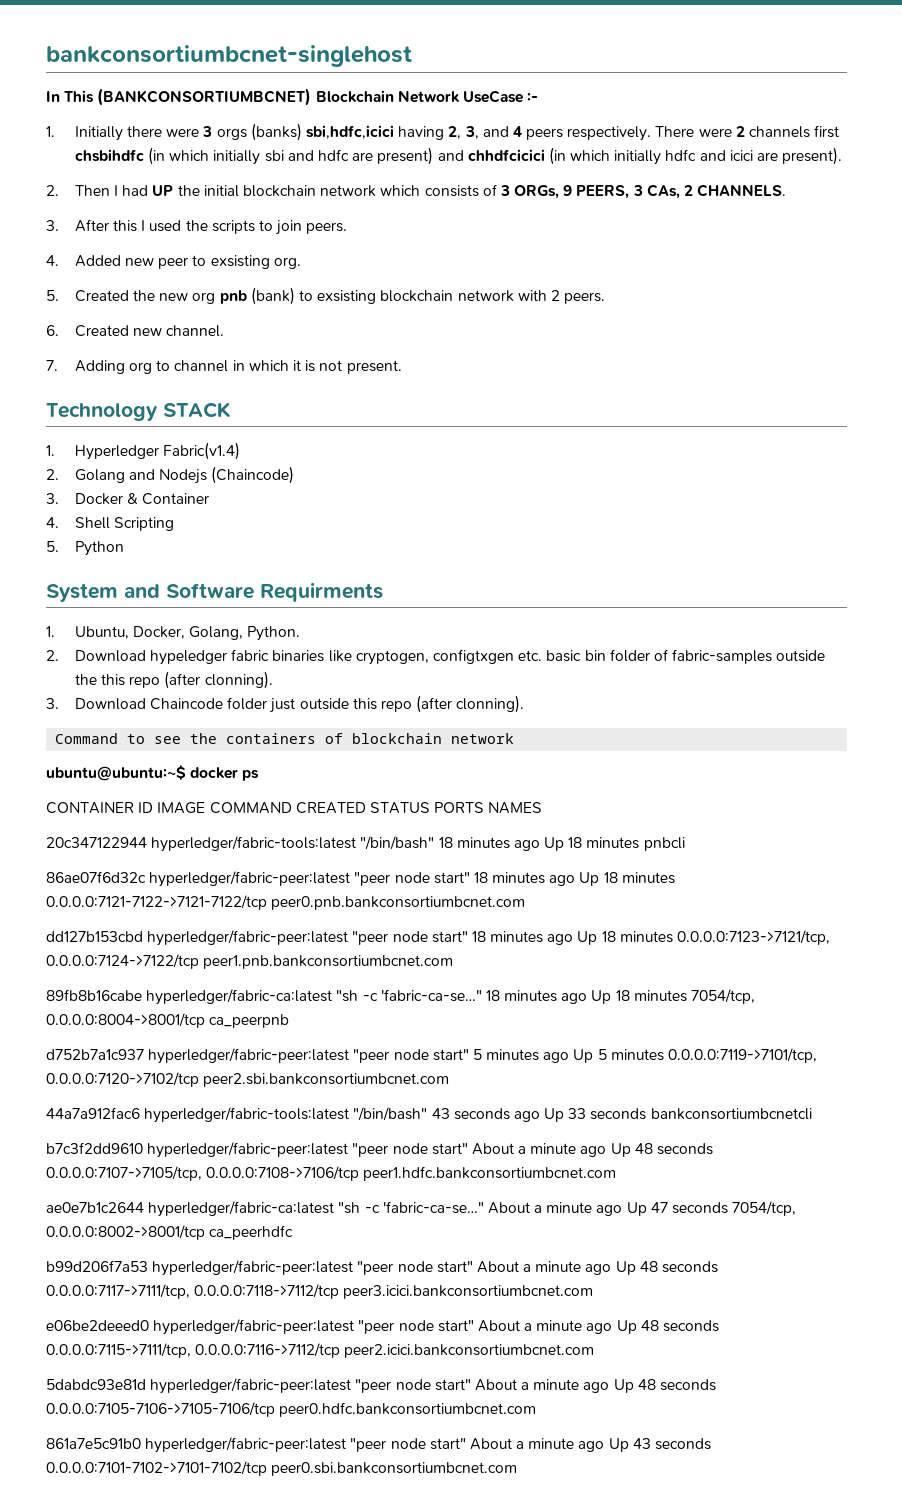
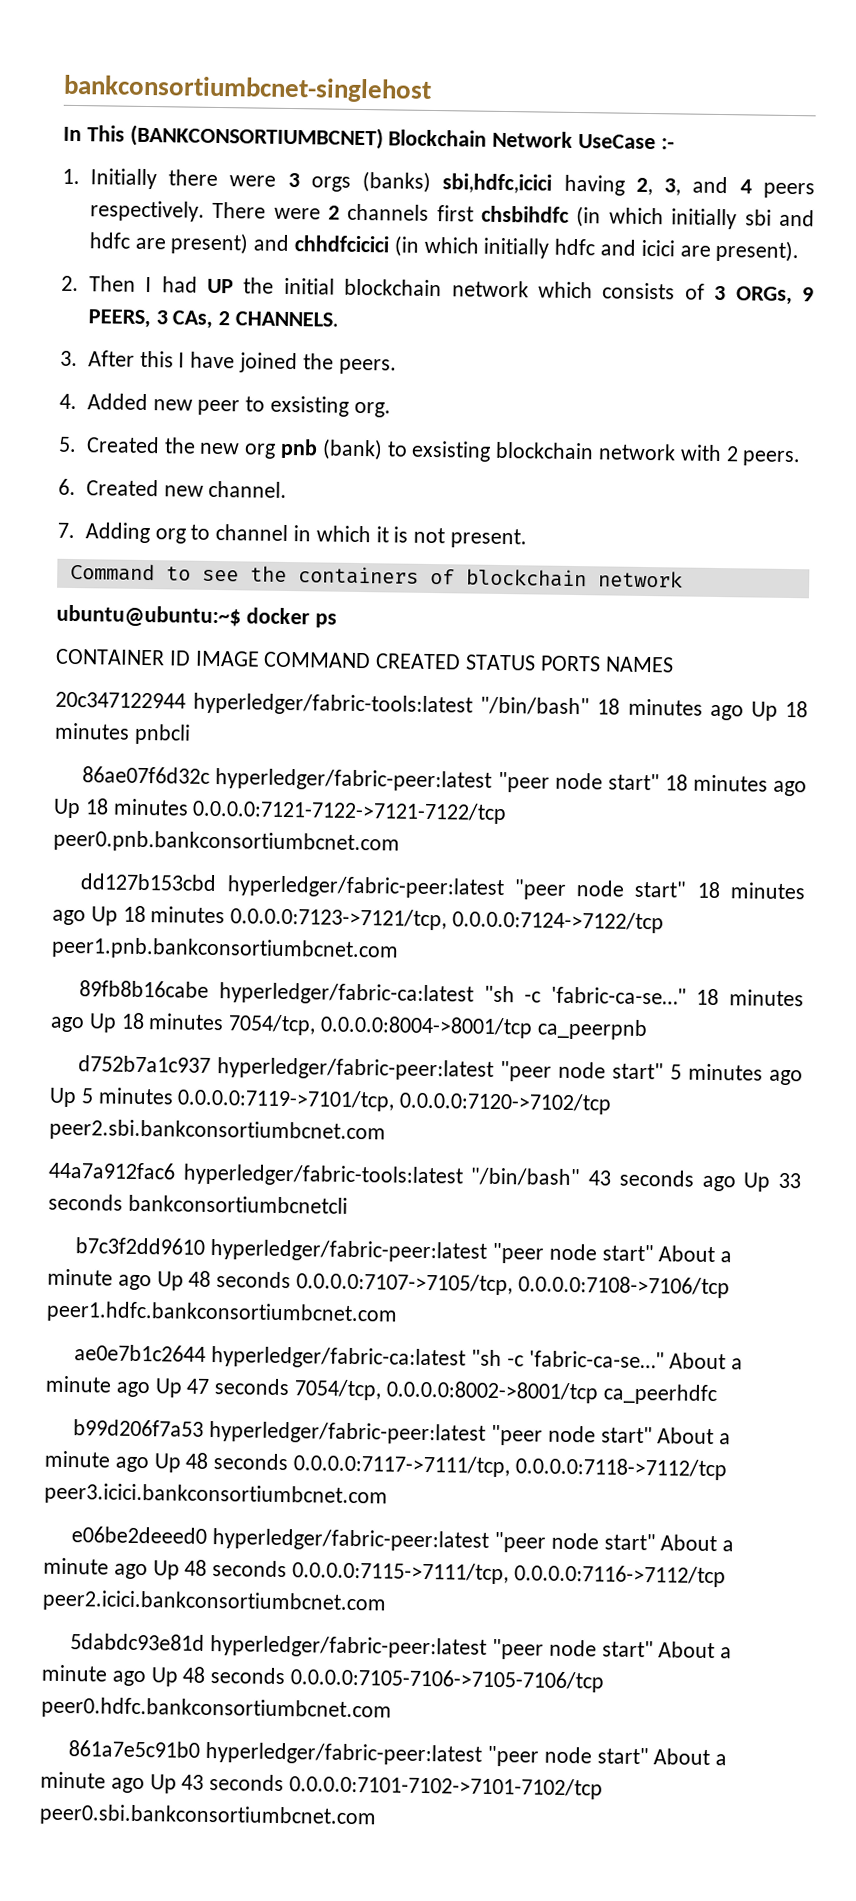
[149,220,303,235] used the scripts to join -> [190,351,334,374] have joined the
[46,402,231,421] [46,442,241,460] [46,466,295,484] [46,493,210,505] [46,517,175,531] [46,541,124,556] [46,582,383,602] [46,626,301,641] [46,649,826,665] [74,671,273,689] [46,695,525,713] // Technology STACK // 1. Hyperledger Fabric(v1.4) // 2. Golang and Nodejs (Chaincode) // 3. Docker & Container // 4. Shell Scripting // 5. Python // System and Software Requirments // 1. Ubuntu, Docker, Golang, Python. // 2. Download hypeledger fabric binaries like cryptogen, configtxgen etc. basic bin folder of fabric-samples outside the this repo (after clonning). // 3. Download Chaincode folder just outside this repo (after clonning). -> (527, 538) none

